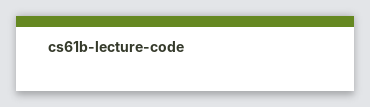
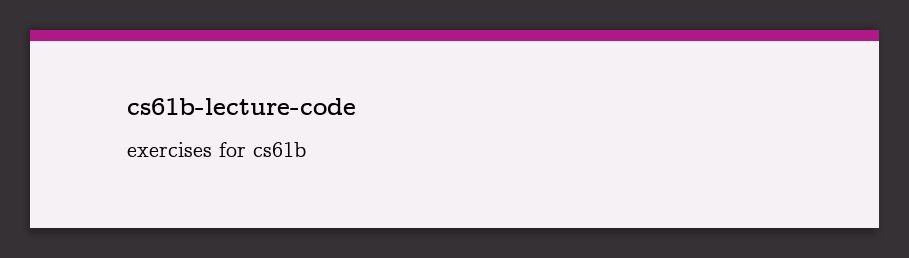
(184, 46) none -> [127,142,306,157] // exercises for cs61b

